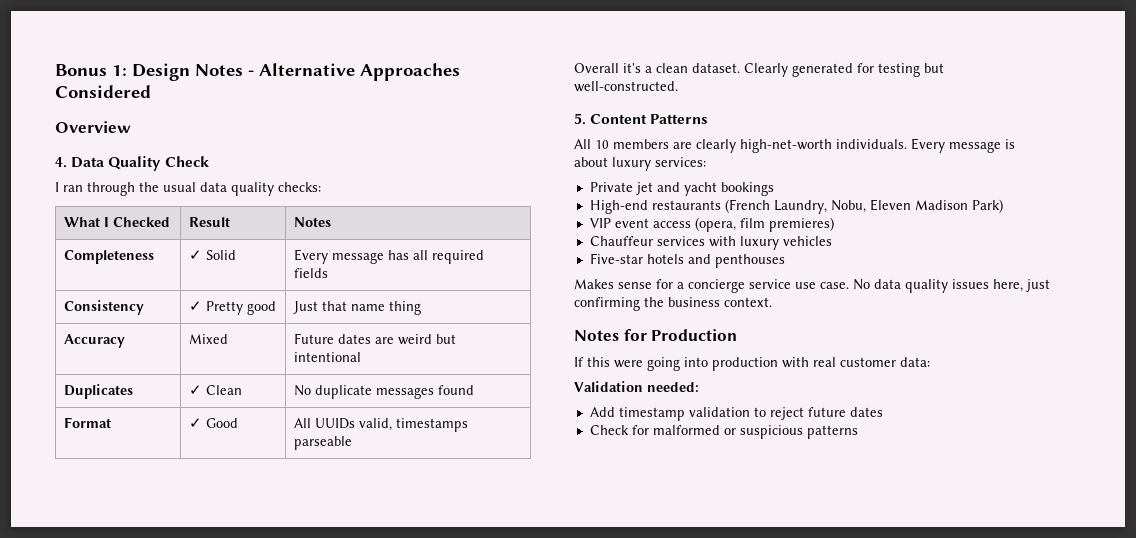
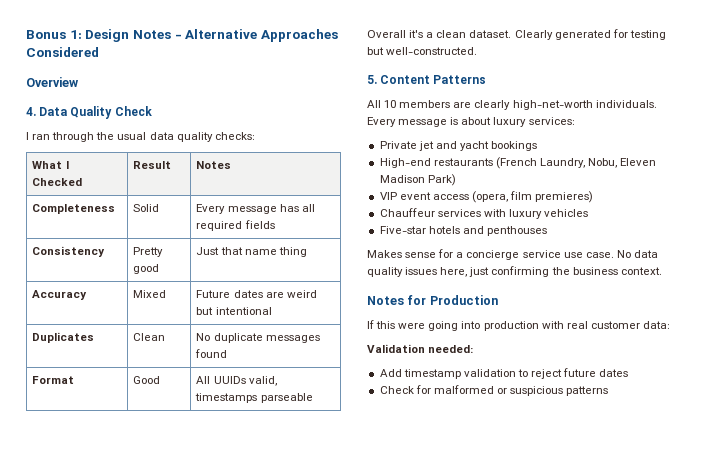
[189,250,203,260] ✓ -> (116, 209) none
[189,301,203,311] ✓ -> (106, 251) none
[189,385,203,395] ✓ -> (95, 337) none
[189,418,203,428] ✓ -> (75, 380) none

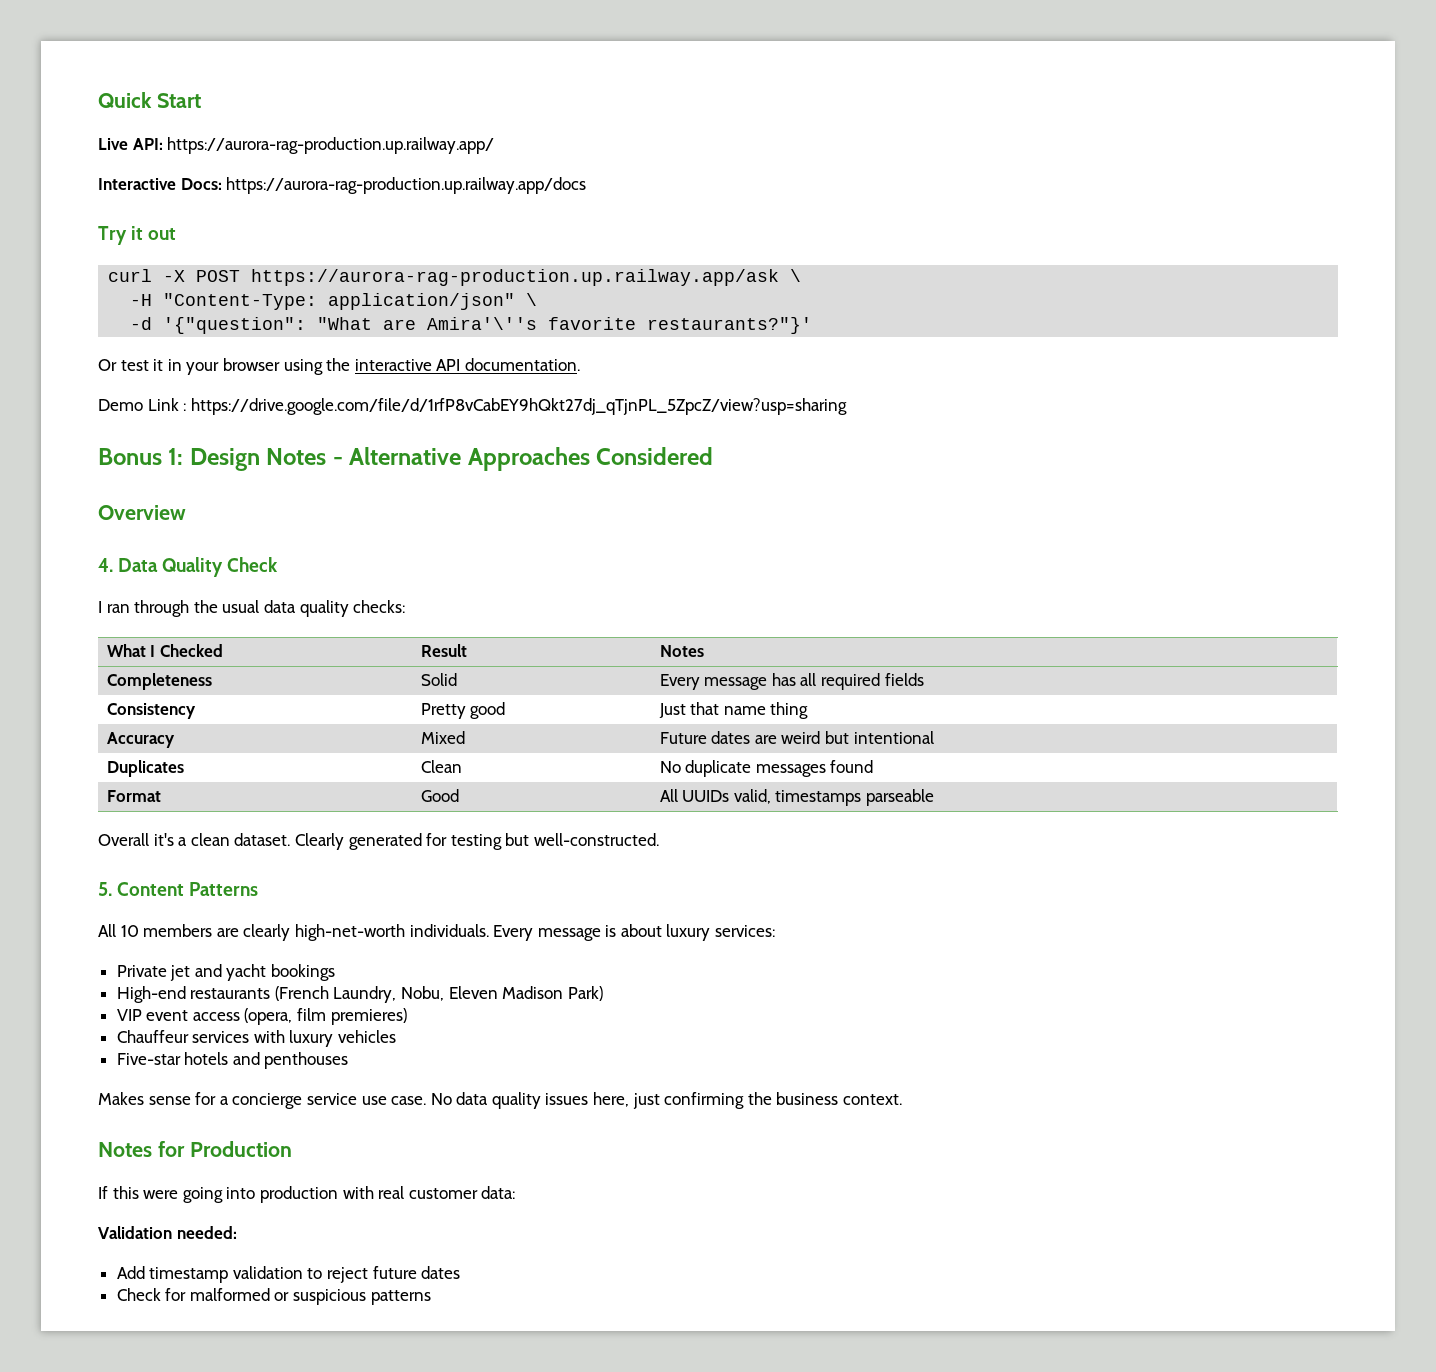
(26, 34) none -> [98,92,201,108] [98,137,495,154] [98,177,587,194] [98,226,177,245] [108,269,802,286] [130,293,538,310] [130,317,813,334] [98,358,580,375] [98,398,847,415] Quick Start // Live API: https://aurora-rag-production.up.railway.app/ // Interactive Docs: https://aurora-rag-production.up.railway.app/docs // Try it out // curl -X POST https://aurora-rag-production.up.railway.app/ask \ // -H "Content-Type: application/json" \ // -d '{"question": "What are Amira'\''s favorite restaurants?"}' // Or test it in your browser using the interactive API documentation. // Demo Link : https://drive.google.com/file/d/1rfP8vCabEY9hQkt27dj_qTjnPL_5ZpcZ/view?usp=sharing //

